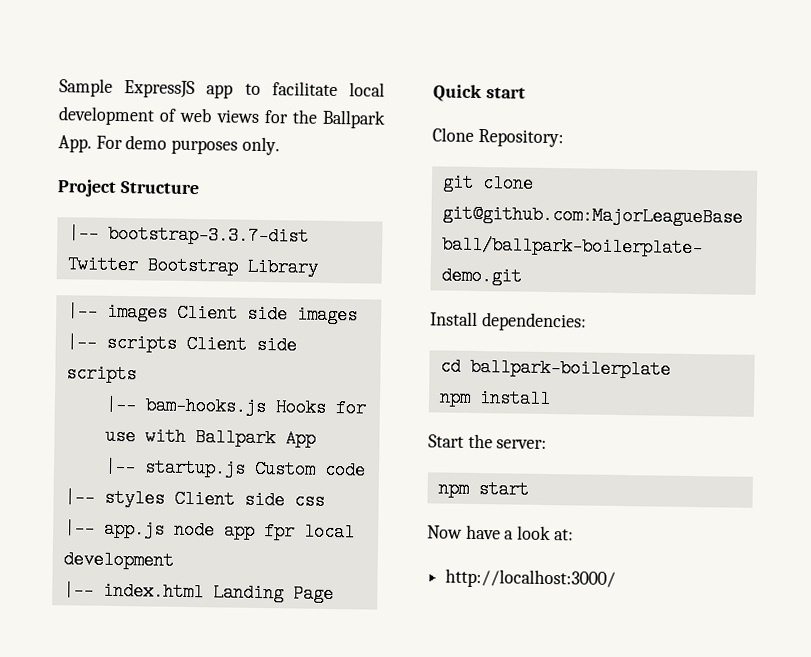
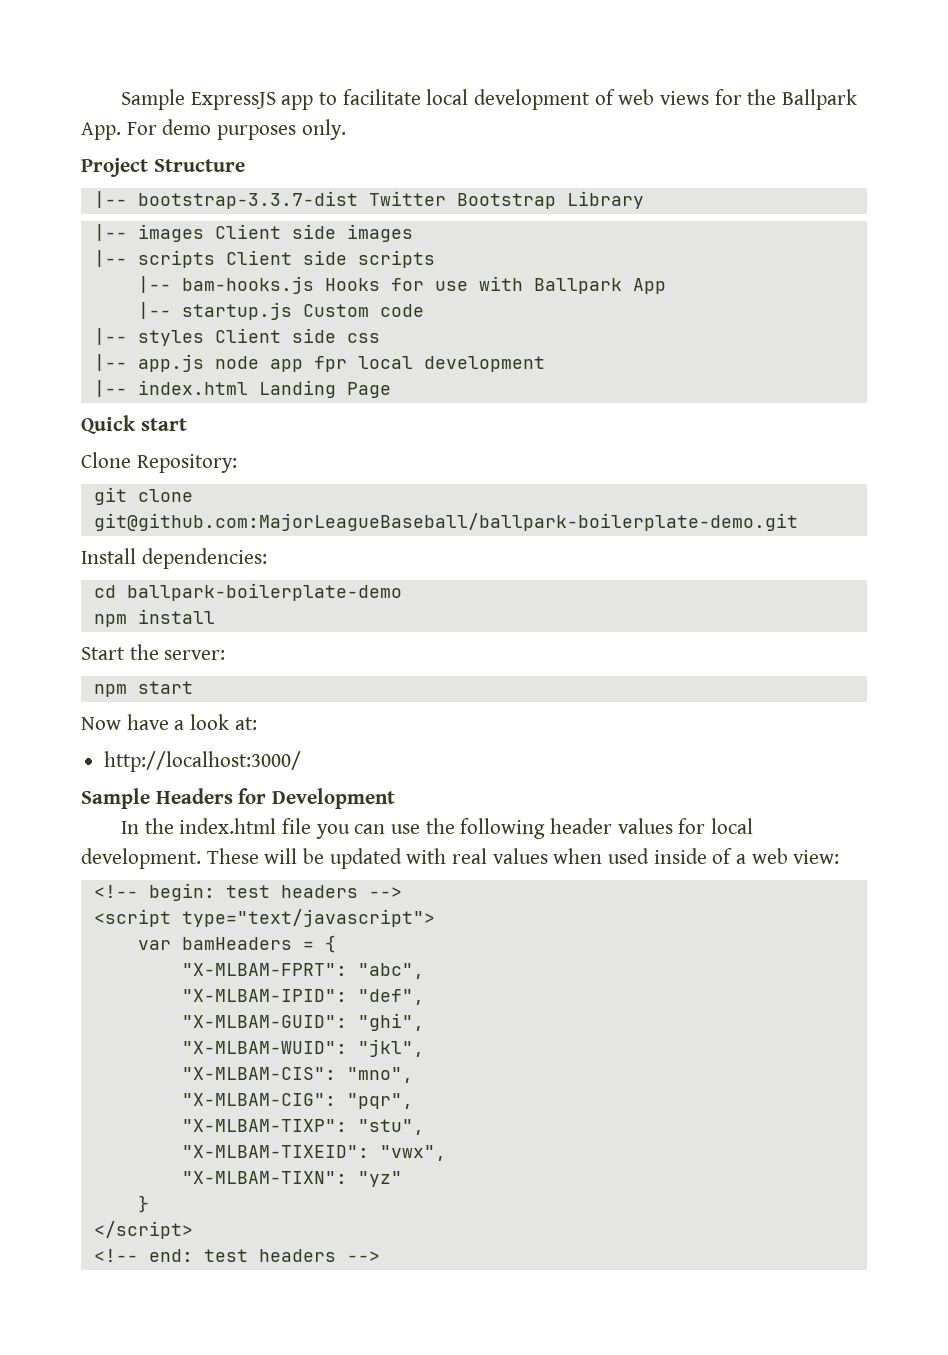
[469,357,671,379] ballpark-boilerplate -> [126,583,402,601] ballpark-boilerplate-demo
(617, 578) none -> [81,788,396,809] [121,818,754,839] [81,848,840,869] [93,883,402,901] [93,909,435,927] [137,935,336,953] [181,963,424,979] [181,989,424,1005] [181,1013,424,1031] [181,1039,424,1057] [181,1067,413,1083] [181,1093,413,1109] [181,1119,424,1135] [181,1145,446,1161] [181,1171,402,1187] [137,1195,149,1213] [93,1221,193,1239] [93,1249,380,1262] // Sample Headers for Development // In the index.html file you can use the following header values for local development. These will be updated with real values when used inside of a web view: // <!-- begin: test headers --> // <script type="text/javascript"> // var bamHeaders = { // "X-MLBAM-FPRT": "abc", // "X-MLBAM-IPID": "def", // "X-MLBAM-GUID": "ghi", // "X-MLBAM-WUID": "jkl", // "X-MLBAM-CIS": "mno", // "X-MLBAM-CIG": "pqr", // "X-MLBAM-TIXP": "stu", // "X-MLBAM-TIXEID": "vwx", // "X-MLBAM-TIXN": "yz" // } // </script> // <!-- end: test headers -->

